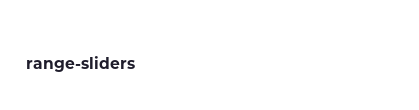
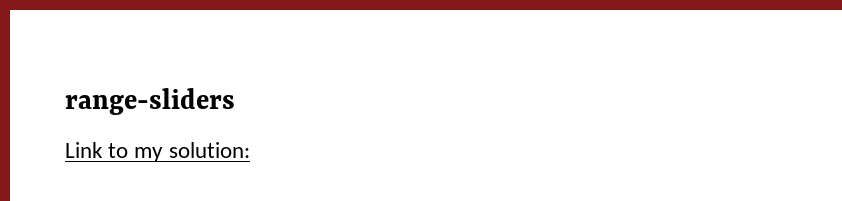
(135, 64) none -> [65,142,250,162] // Link to my solution:

